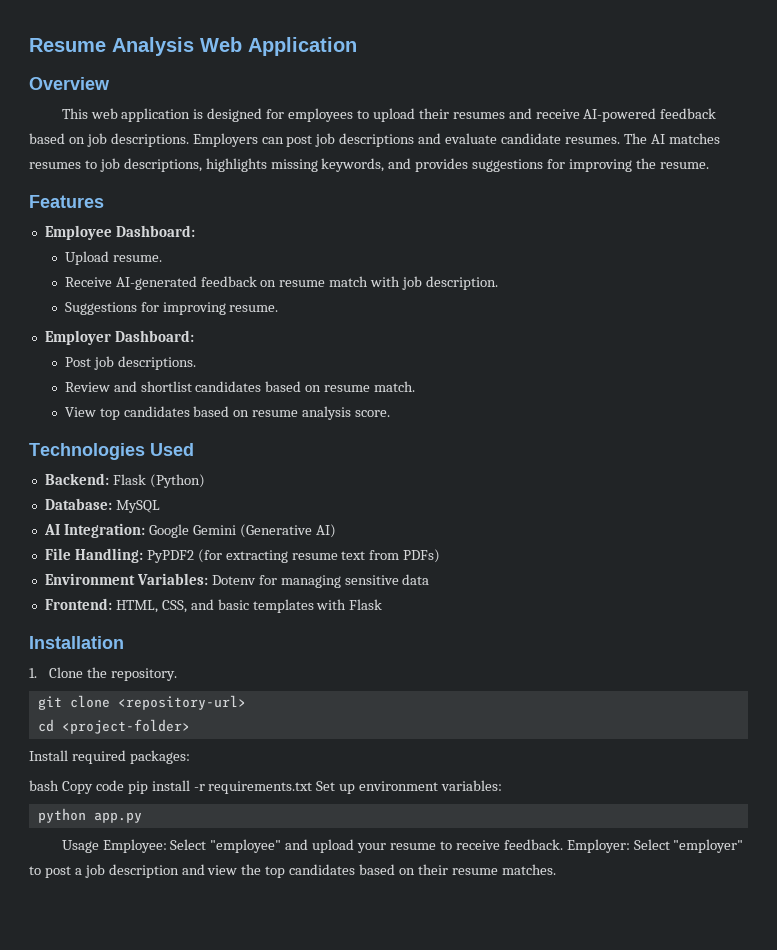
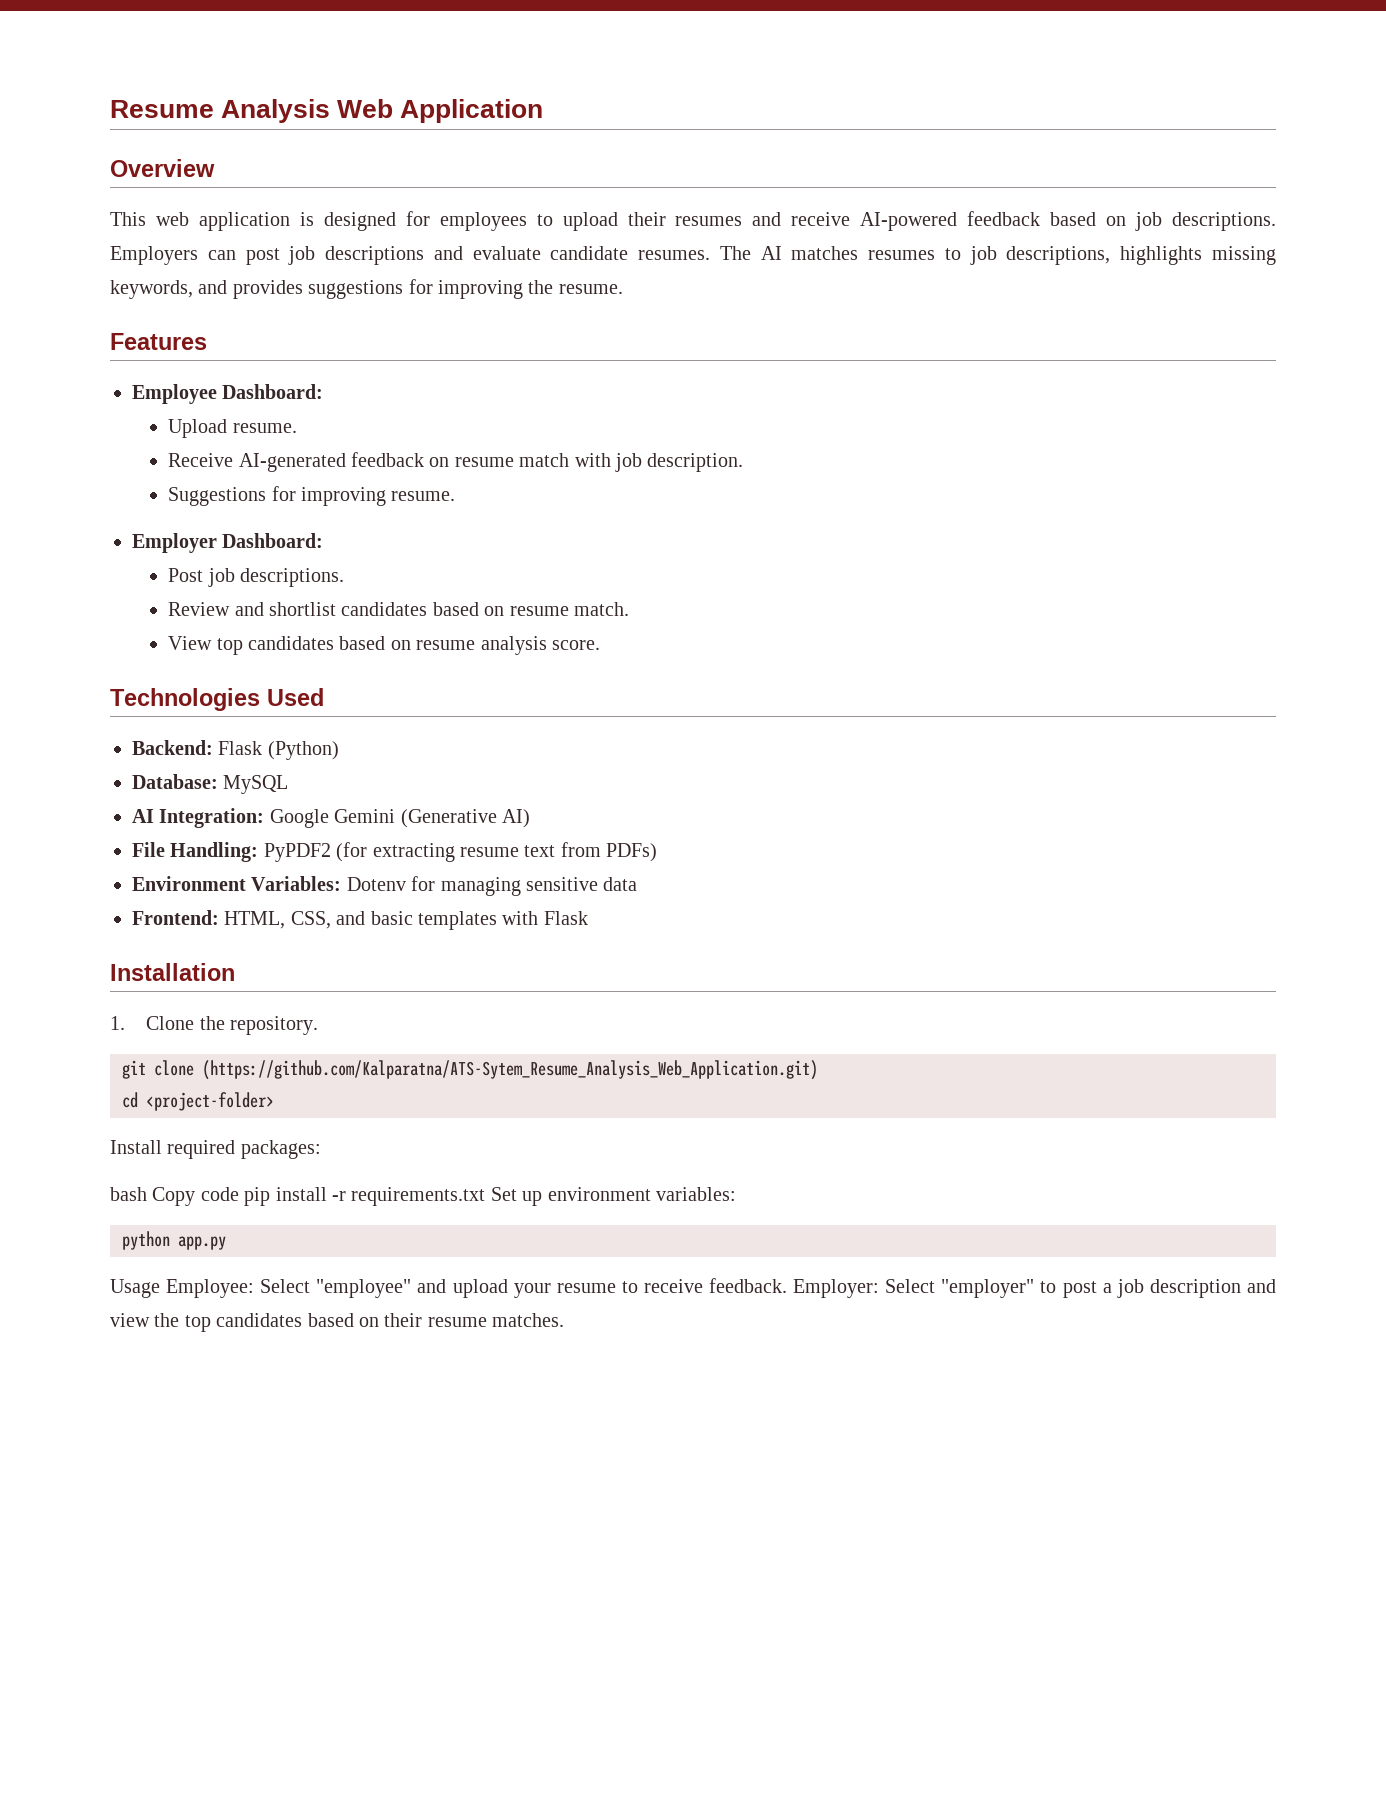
[117,695,246,710] <repository-url> -> [202,1060,818,1080] (https://github.com/Kalparatna/ATS-Sytem_Resume_Analysis_Web_Application.git)

